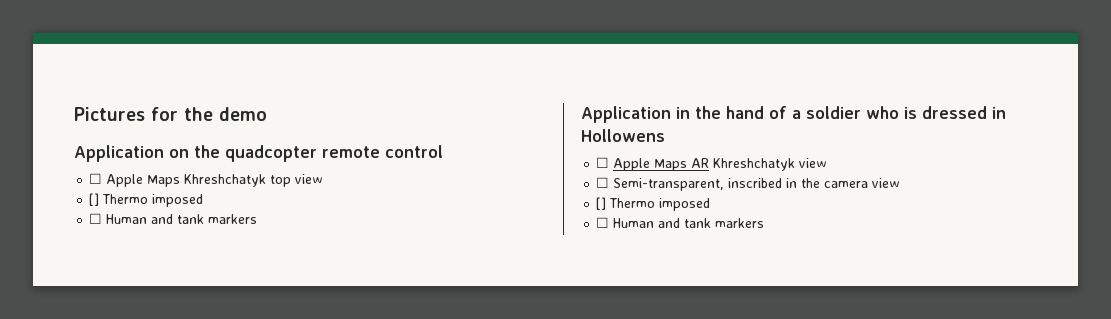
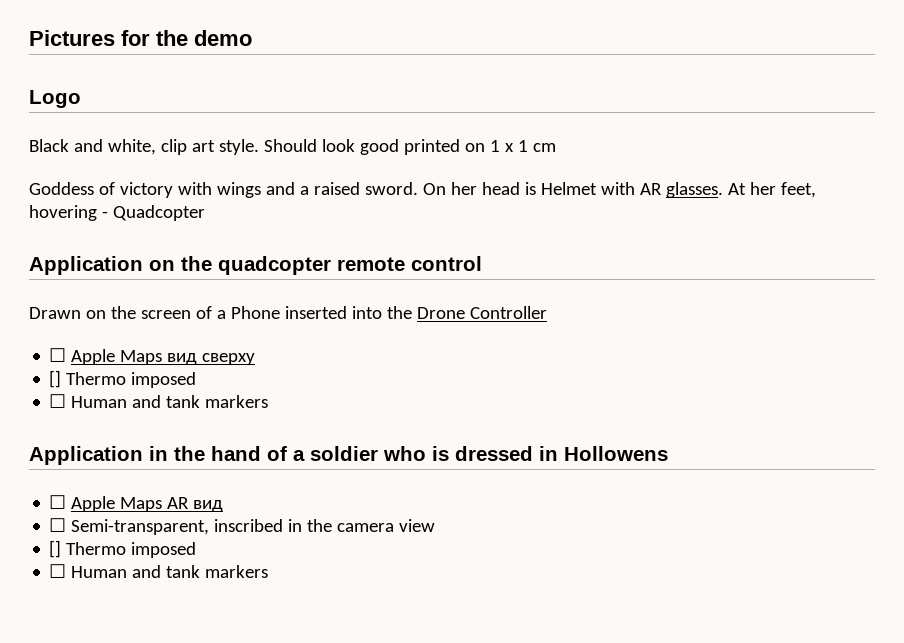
(267, 114) none -> [29,90,81,108] [29,139,556,155] [29,182,816,198] [29,205,205,221] // Logo // Black and white, clip art style. Should look good printed on 1 x 1 cm // Goddess of victory with wings and a raised sword. On her head is Helmet with AR glasses. At her feet, hovering - Quadcopter
[89,173,324,187] // ☐ Apple Maps Khreshchatyk top view -> [29,306,547,319] [49,348,256,365] // Drawn on the screen of a Phone inserted into the Drone Controller // ☐ Apple Maps вид сверху
[713,158,828,171] Khreshchatyk view -> [193,500,224,512] вид

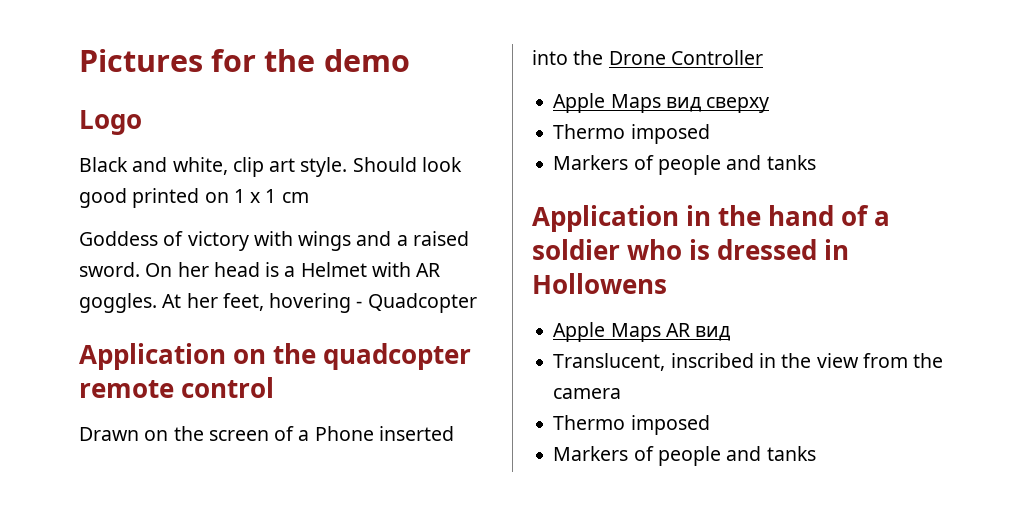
(536, 188) none -> [284,266,296,277] a
[665,182,723,198] glasses. -> [79,293,157,313] goggles.
[49,348,67,362] ☐ -> (763, 57) none
[49,370,197,388] [49,394,269,408] [] Thermo imposed // ☐ Human and tank markers -> [553,124,710,144] [553,155,816,175] Thermo imposed // Markers of people and tanks
[49,495,67,509] ☐ -> (667, 283) none
[49,518,210,535] ☐ Semi-transparent, -> [553,353,666,371] Translucent,
(333, 525) none -> [816,353,944,368] view from the
[399,519,436,532] [49,540,197,558] [49,564,269,578] view // [] Thermo imposed // ☐ Human and tank markers -> [553,415,710,435] [553,446,816,466] // Thermo imposed // Markers of people and tanks

